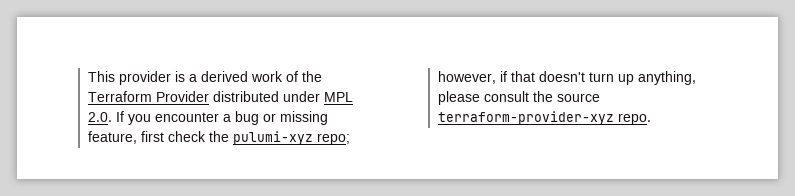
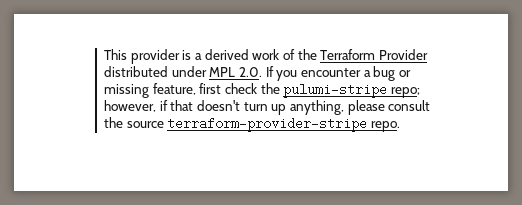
[233,131,314,145] pulumi-xyz -> [283,83,388,98] pulumi-stripe
[438,111,615,125] terraform-provider-xyz -> [167,117,368,132] terraform-provider-stripe

